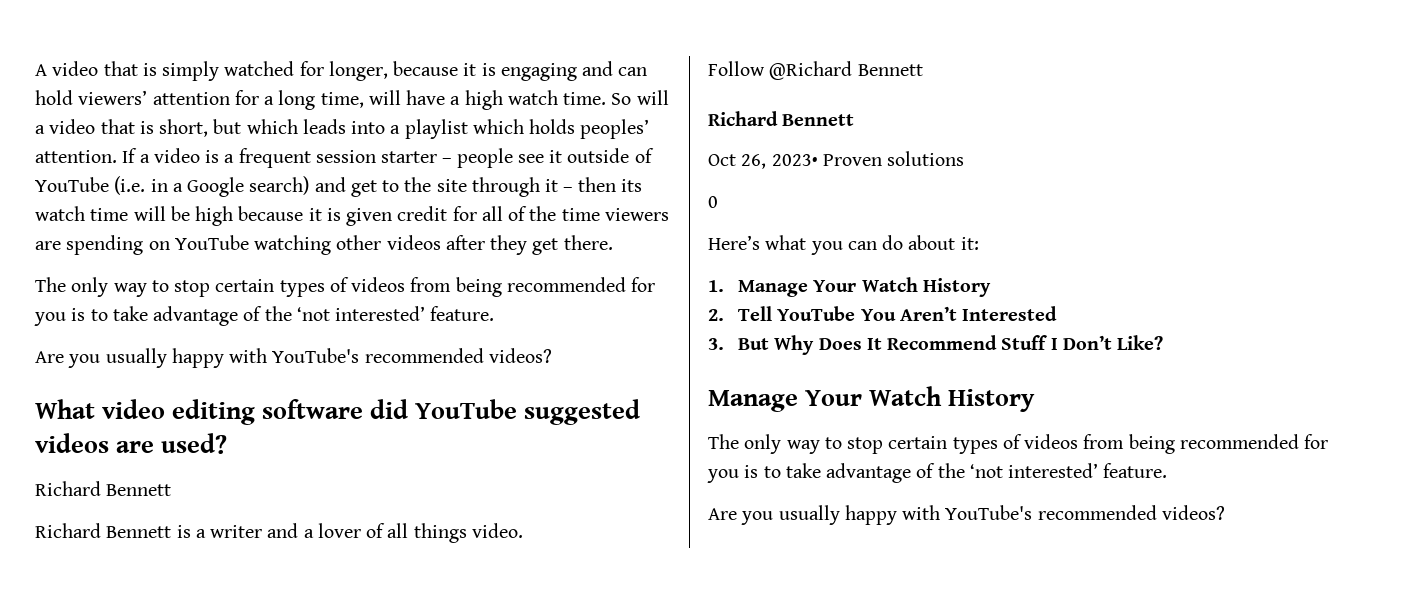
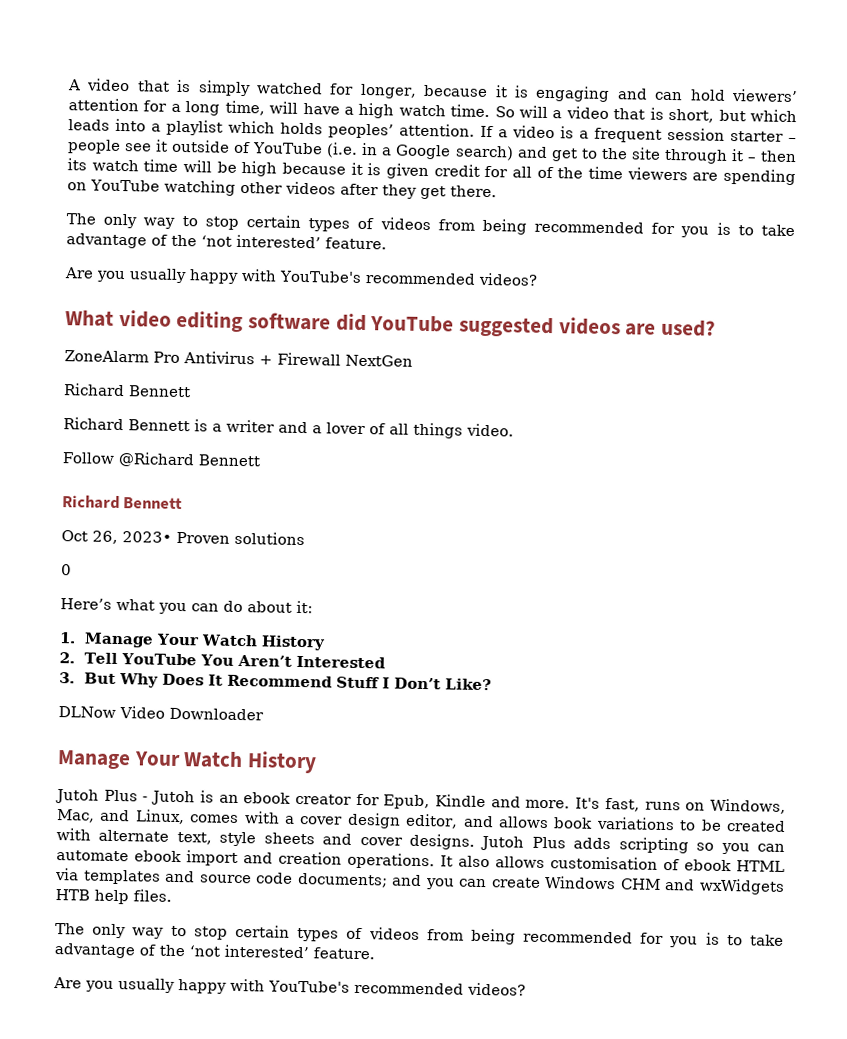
(228, 443) none -> [64,350,413,367] // ZoneAlarm Pro Antivirus + Firewall NextGen
[708,386,1036,412] // Manage Your Watch History -> [58,706,264,721] [57,750,318,774] [55,788,787,814] [56,809,786,832] [56,828,786,855] [56,850,785,872] [55,868,786,895] [55,889,172,905] // DLNow Video Downloader // Manage Your Watch History // Jutoh Plus - Jutoh is an ebook creator for Epub, Kindle and more. It's fast, runs on Windows, Mac, and Linux, comes with a cover design editor, and allows book variations to be created with alternate text, style sheets and cover designs. Jutoh Plus adds scripting so you can automate ebook import and creation operations. It also allows customisation of ebook HTML via templates and source code documents; and you can create Windows CHM and wxWidgets HTB help files.

